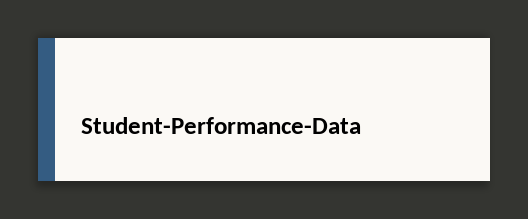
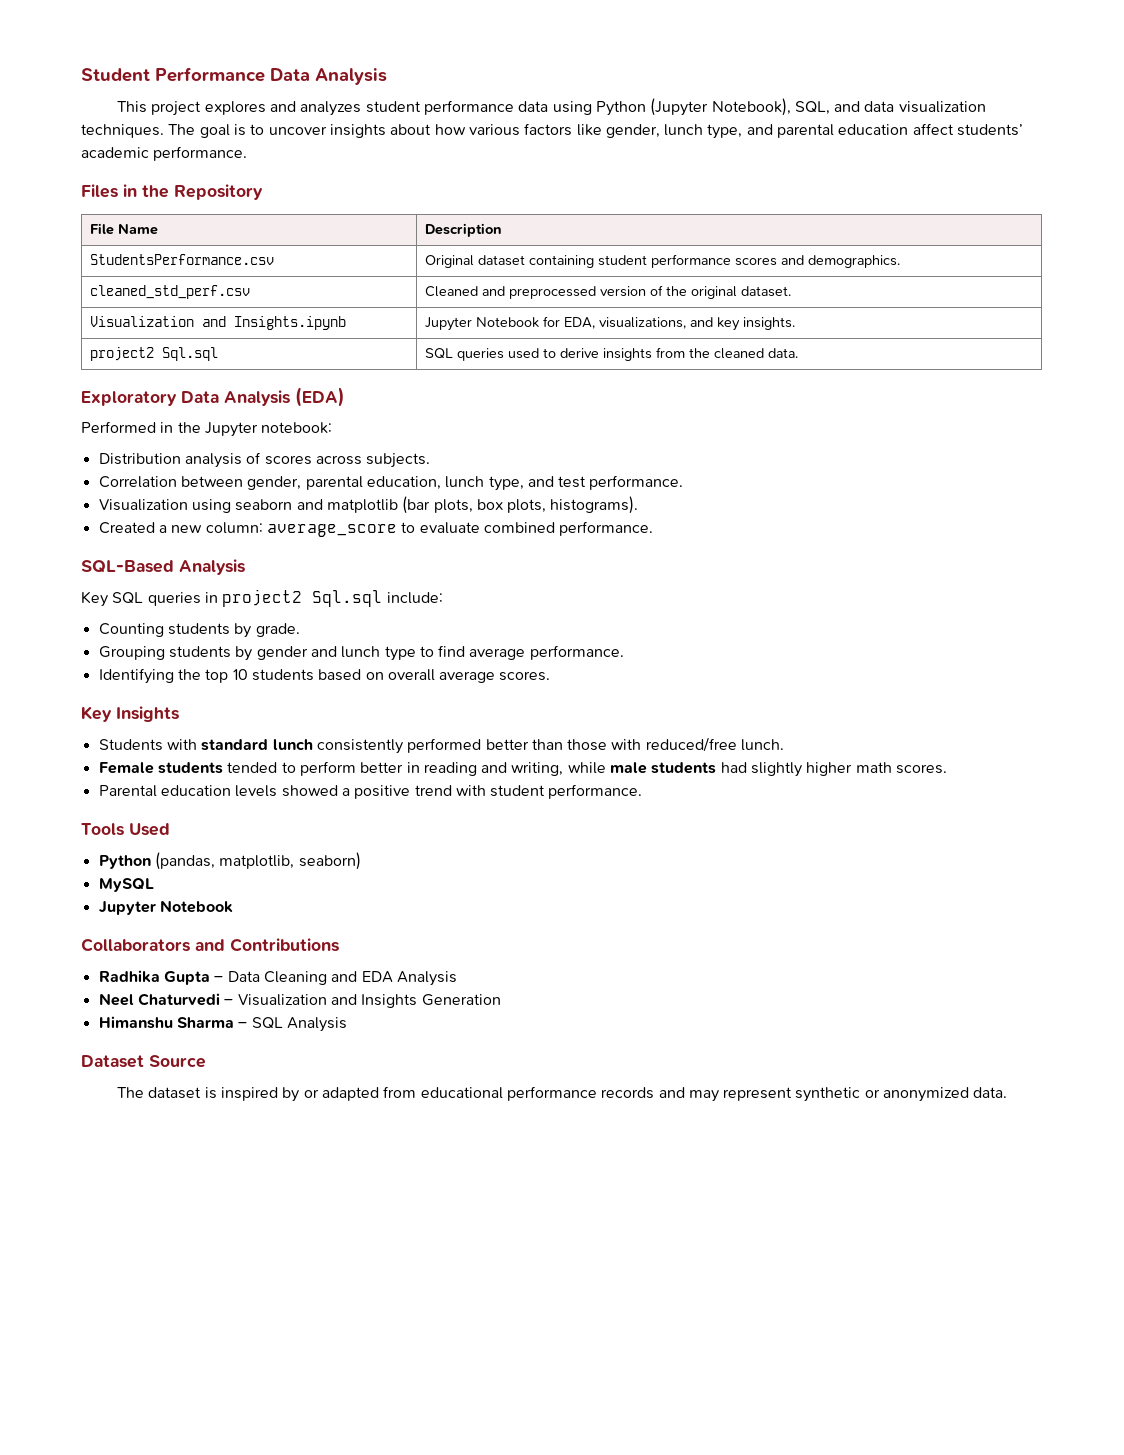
[81,117,361,134] Student-Performance-Data -> [81,67,387,85] [117,98,986,116] [81,123,1024,139] [81,146,248,161] [81,184,263,200] [89,223,158,235] [424,223,502,237] [89,254,274,265] [424,254,900,268] [89,285,250,299] [424,285,791,299] [89,316,346,330] [424,316,795,331] [89,347,218,361] [424,347,798,361] [81,387,345,407] [81,421,333,437] [98,452,431,468] [98,475,684,491] [98,496,639,514] [98,521,654,537] [81,559,245,575] [81,589,443,607] [98,623,300,638] [98,645,624,661] [98,668,551,684] [81,706,179,722] [98,737,785,754] [98,761,948,777] [98,784,643,799] [81,823,170,836] [98,852,361,870] [98,878,154,892] [98,900,233,915] [81,938,339,952] [98,970,457,986] [98,993,501,1008] [98,1016,347,1032] [81,1055,206,1068] [117,1086,1008,1102] Student Performance Data Analysis // This project explores and analyzes student performance data using Python (Jupyter Notebook), SQL, and data visualization techniques. The goal is to uncover insights about how various factors like gender, lunch type, and parental education affect students’ academic performance. // Files in the Repository // File Name | Description // StudentsPerformance.csv | Original dataset containing student performance scores and demographics. // cleaned_std_perf.csv | Cleaned and preprocessed version of the original dataset. // Visualization and Insights.ipynb | Jupyter Notebook for EDA, visualizations, and key insights. // project2 Sql.sql | SQL queries used to derive insights from the cleaned data. // Exploratory Data Analysis (EDA) // Performed in the Jupyter notebook: // Distribution analysis of scores across subjects. // Correlation between gender, parental education, lunch type, and test performance. // Visualization using seaborn and matplotlib (bar plots, box plots, histograms). // Created a new column: average_score to evaluate combined performance. // SQL-Based Analysis // Key SQL queries in project2 Sql.sql include: // Counting students by grade. // Grouping students by gender and lunch type to find average performance. // Identifying the top 10 students based on overall average scores. // Key Insights // Students with standard lunch consistently performed better than those with reduced/free lunch. // Female students tended to perform better in reading and writing, while male students had slightly higher math scores. // Parental education levels showed a positive trend with student performance. // Tools Used // Python (pandas, matplotlib, seaborn) // MySQL // Jupyter Notebook // Collaborators and Contributions // Radhika Gupta – Data Cleaning and EDA Analysis // Neel Chaturvedi – Visualization and Insights Generation // Himanshu Sharma – SQL Analysis // Dataset Source // The dataset is inspired by or adapted from educational performance records and may represent synthetic or anonymized data.

